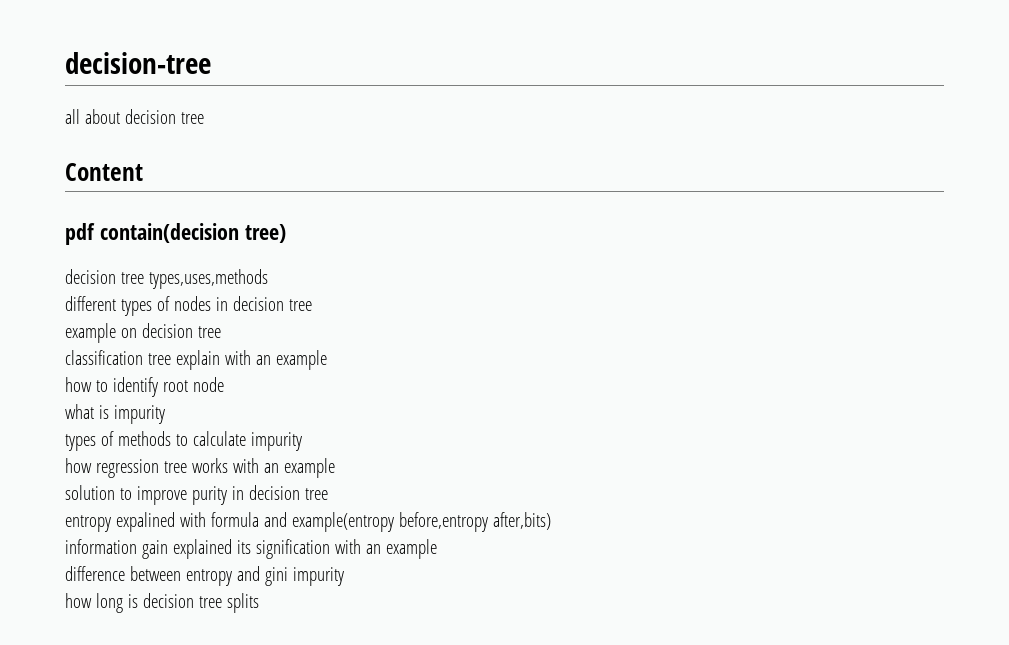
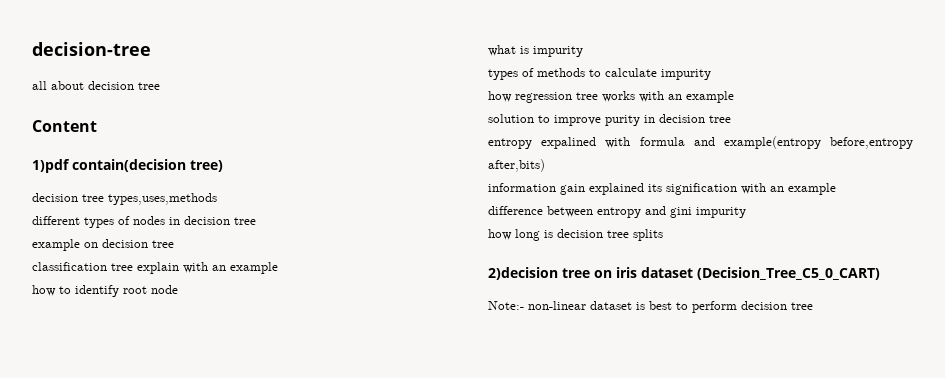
[65,223,95,245] pdf -> [32,159,70,173] 1)pdf
(259, 603) none -> [488,267,880,280] [488,301,813,313] // 2)decision tree on iris dataset (Decision_Tree_C5_0_CART) // Note:- non-linear dataset is best to perform decision tree

